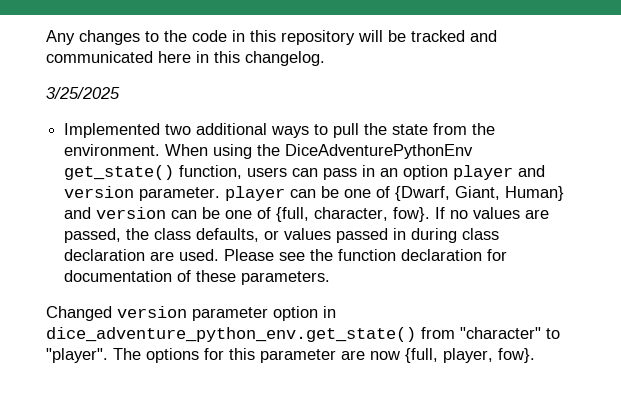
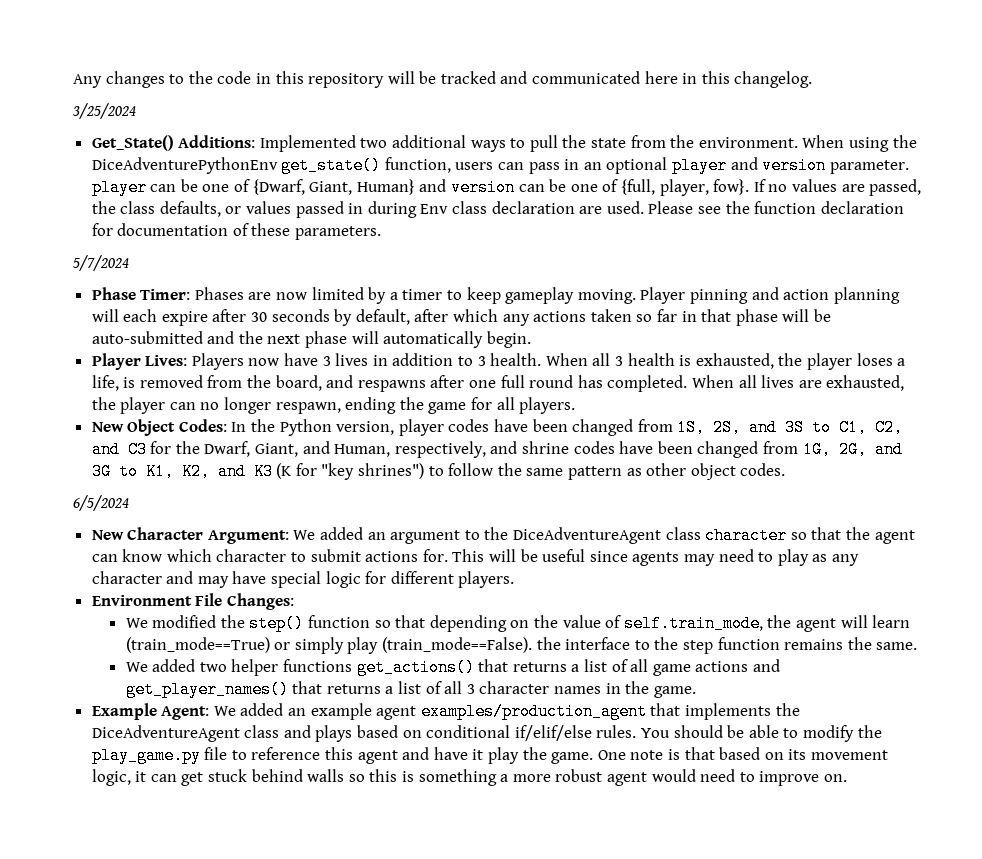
[46,87,120,99] 3/25/2025 // -> [72,103,136,119] [91,135,256,151] 3/25/2024 // Get_State() Additions:
[403,165,449,180] option -> [606,157,668,174] optional
[314,207,389,221] character, -> [659,179,709,196] player,
(458, 235) none -> [420,204,449,214] Env
[46,306,336,321] [46,327,560,342] [46,348,535,363] Changed version parameter option in dice_adventure_python_env.get_state() from "character" to "player". The options for this parameter are now {full, player, fow}. -> [72,255,129,271] [91,287,900,304] [91,309,831,326] [91,331,531,348] [91,353,906,370] [91,375,905,392] [91,397,576,414] [91,419,904,436] [91,441,903,458] [91,463,786,480] [73,495,129,511] [91,527,915,544] [91,549,859,566] [91,571,515,588] [91,593,294,610] [125,615,911,632] [125,637,918,654] [125,659,780,676] [125,681,696,698] [91,703,800,720] [91,725,882,742] [91,747,888,764] [91,769,847,786] 5/7/2024 // Phase Timer: Phases are now limited by a timer to keep gameplay moving. Player pinning and action planning will each expire after 30 seconds by default, after which any actions taken so far in that phase will be auto-submitted and the next phase will automatically begin. // Player Lives: Players now have 3 lives in addition to 3 health. When all 3 health is exhausted, the player loses a life, is removed from the board, and respawns after one full round has completed. When all lives are exhausted, the player can no longer respawn, ending the game for all players. // New Object Codes: In the Python version, player codes have been changed from 1S, 2S, and 3S to C1, C2, and C3 for the Dwarf, Giant, and Human, respectively, and shrine codes have been changed from 1G, 2G, and 3G to K1, K2, and K3 (K for "key shrines") to follow the same pattern as other object codes. // 6/5/2024 // New Character Argument: We added an argument to the DiceAdventureAgent class character so that the agent can know which character to submit actions for. This will be useful since agents may need to play as any character and may have special logic for different players. // Environment File Changes: // We modified the step() function so that depending on the value of self.train_mode, the agent will learn (train_mode==True) or simply play (train_mode==False). the interface to the step function remains the same. // We added two helper functions get_actions() that returns a list of all game actions and get_player_names() that returns a list of all 3 character names in the game. // Example Agent: We added an example agent examples/production_agent that implements the DiceAdventureAgent class and plays based on conditional if/elif/else rules. You should be able to modify the play_game.py file to reference this agent and have it play the game. One note is that based on its movement logic, it can get stuck behind walls so this is something a more robust agent would need to improve on.

